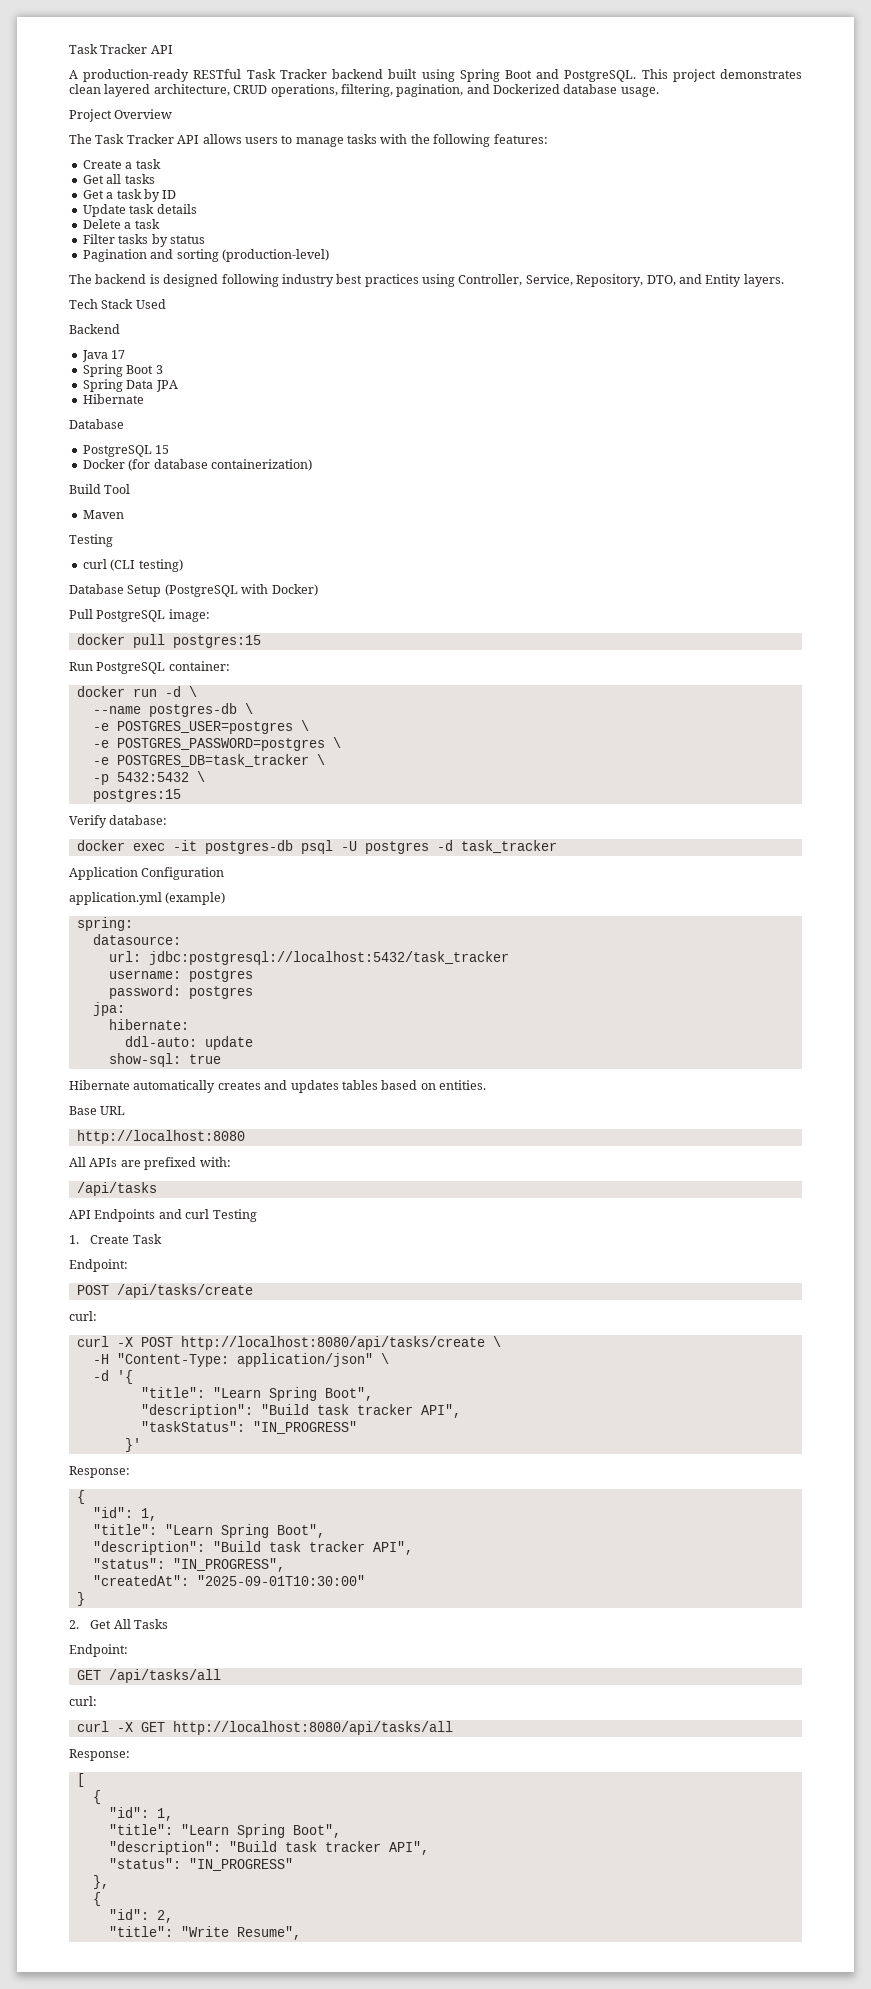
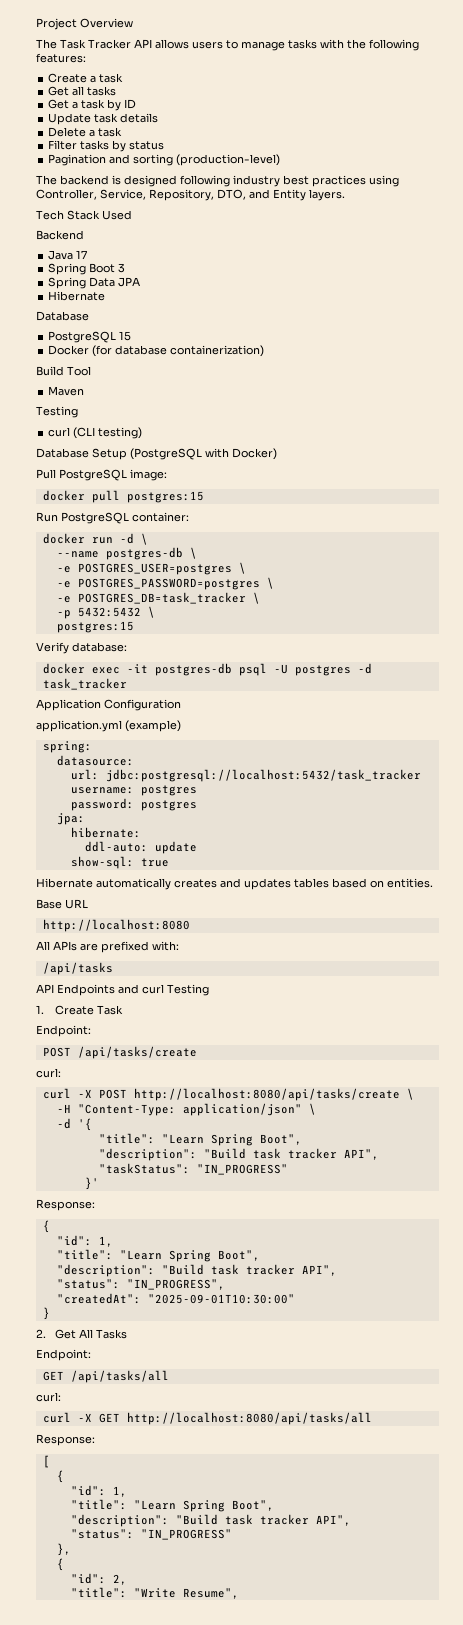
[69,44,173,54] [69,69,802,82] [69,84,659,97] Task Tracker API // A production-ready RESTful Task Tracker backend built using Spring Boot and PostgreSQL. This project demonstrates clean layered architecture, CRUD operations, filtering, pagination, and Dockerized database usage. // -> (36, 24) none

